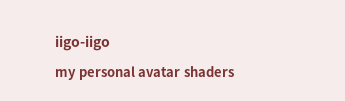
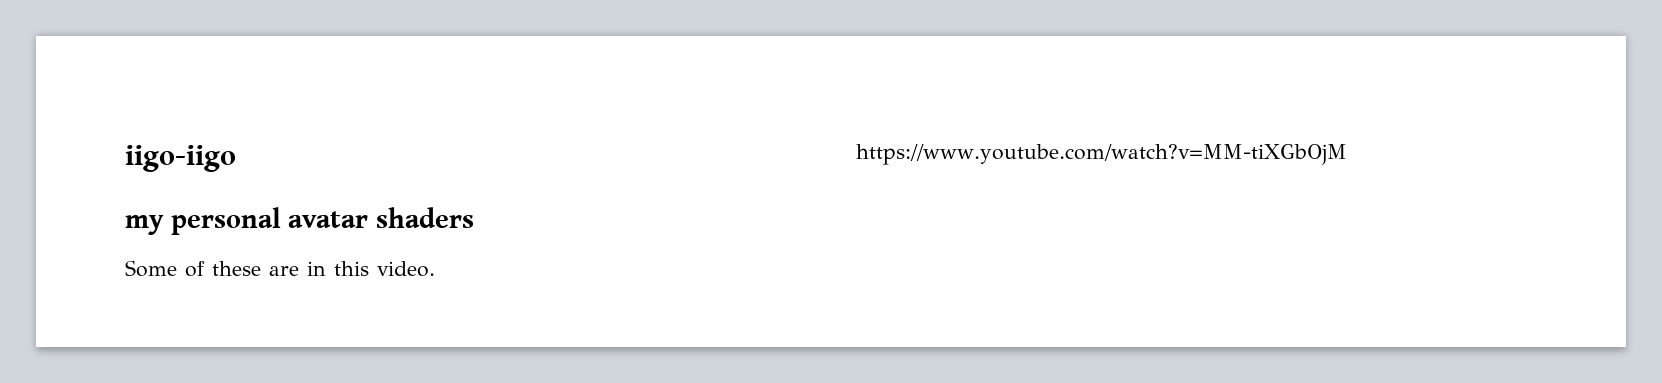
(234, 71) none -> [125,260,435,277] [856,144,1347,165] // Some of these are in this video. https://www.youtube.com/watch?v=MM-tiXGbOjM

